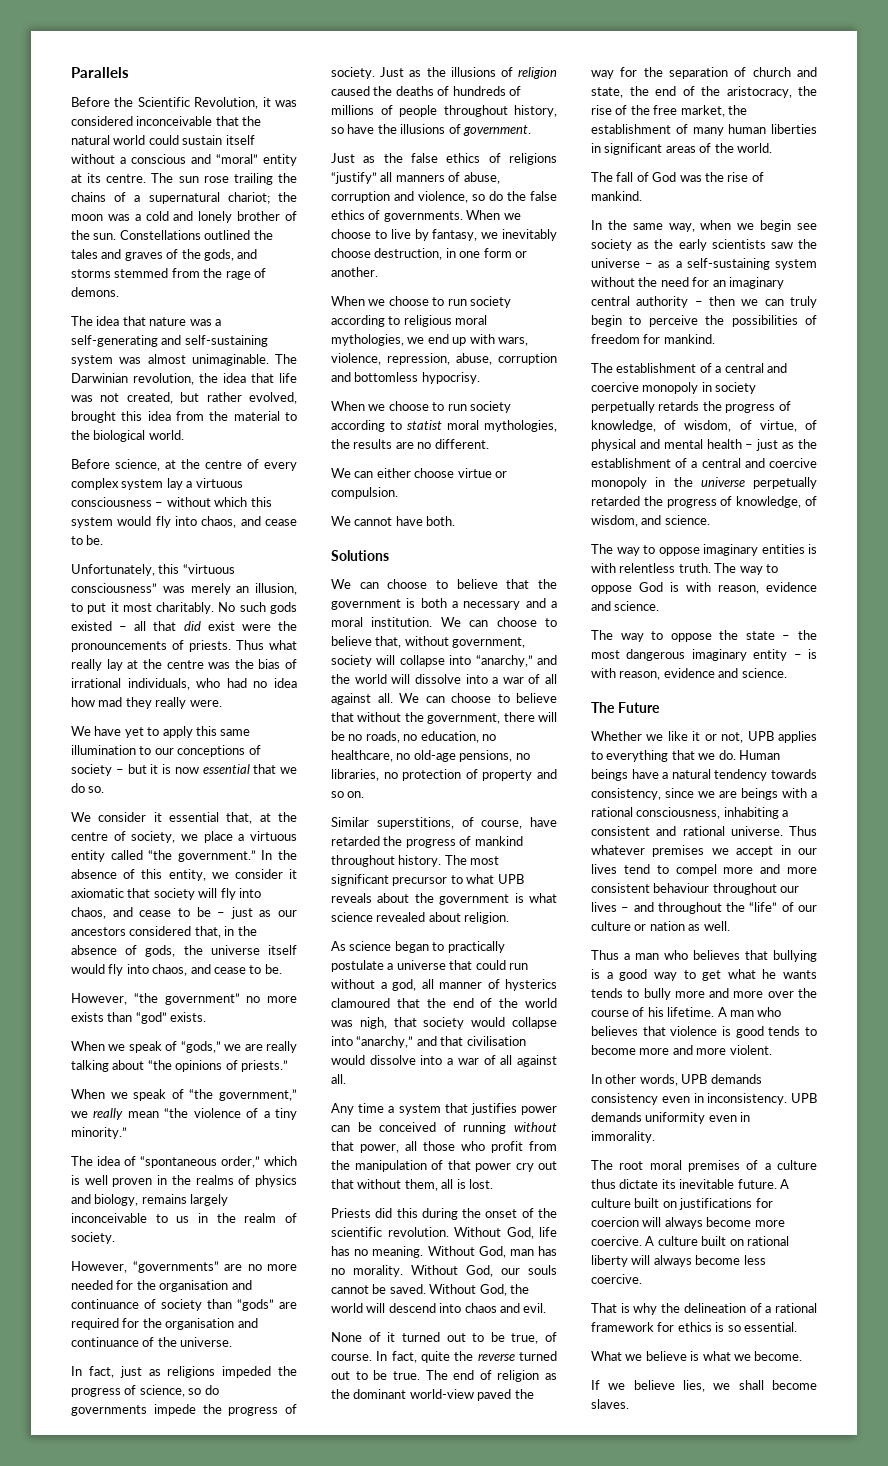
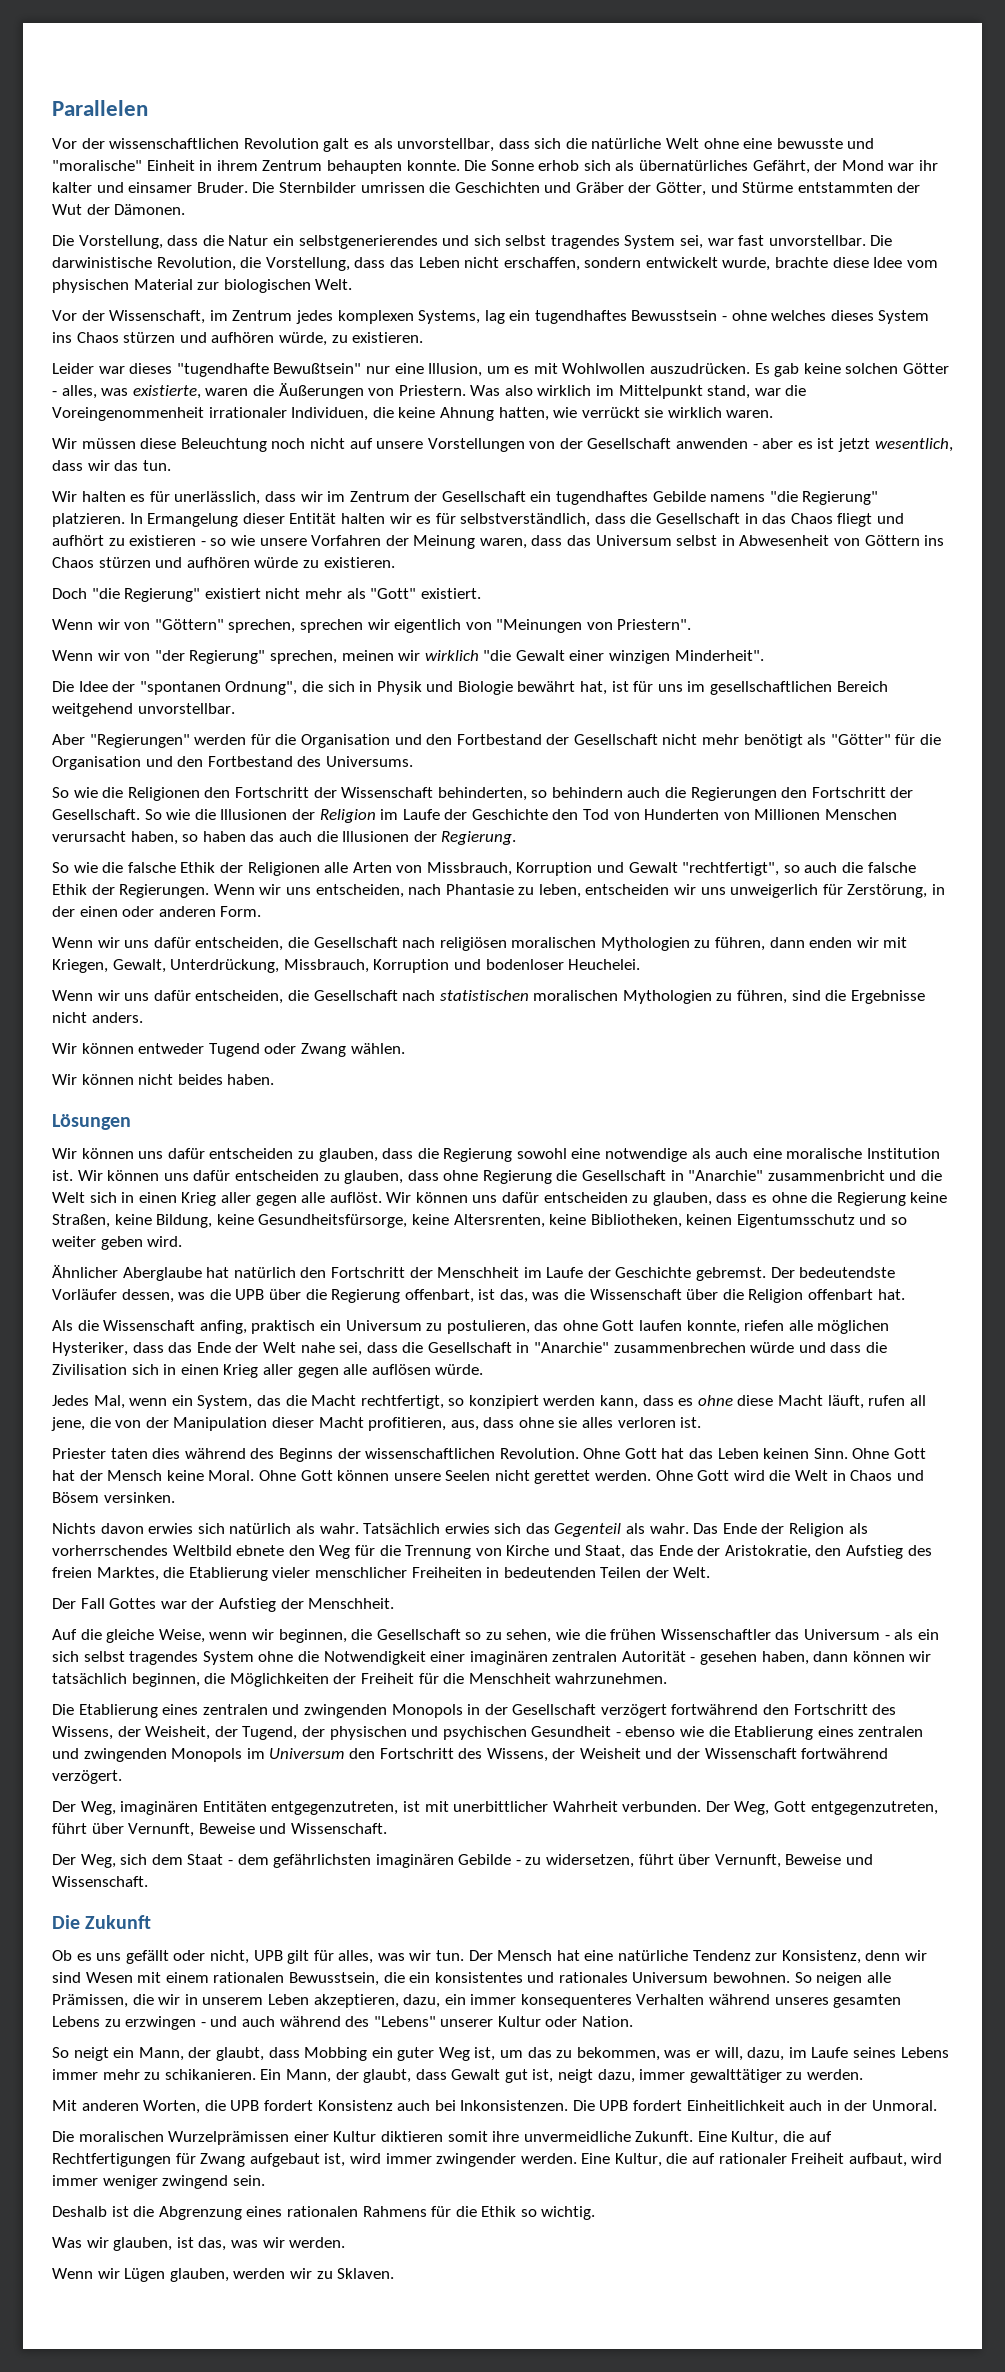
[71,67,129,78] [71,97,297,109] [71,116,262,126] [71,135,255,145] [71,154,297,166] [71,173,297,185] [71,192,297,204] [71,211,297,223] [71,230,273,240] [71,249,258,261] [71,268,266,280] [71,287,119,297] [71,316,221,326] [71,335,268,347] [71,354,297,366] [71,373,297,385] [71,392,297,404] [71,411,297,423] [71,430,184,442] [71,459,297,471] [71,478,243,490] [71,497,272,507] [71,516,297,528] [71,535,104,545] [71,564,235,576] [71,583,297,595] [71,602,297,614] [71,621,297,631] [71,640,297,652] [71,659,297,671] [71,678,297,690] [71,697,222,709] [71,726,251,738] [71,745,261,757] [71,764,297,776] [71,783,105,793] [71,812,297,824] [71,831,297,843] [71,850,297,862] [71,869,297,881] [71,888,261,900] [71,907,297,919] [71,926,257,938] [71,945,297,957] [71,964,282,976] [71,993,297,1005] [71,1012,207,1024] [71,1041,297,1053] [71,1060,288,1072] [71,1089,297,1101] [71,1108,297,1120] [71,1127,127,1139] [71,1156,297,1168] [71,1175,297,1187] [71,1194,229,1206] [71,1213,297,1223] [71,1232,115,1244] [71,1261,297,1273] [71,1280,252,1292] [71,1299,297,1311] [71,1318,258,1330] [71,1337,233,1347] [71,1366,297,1378] [71,1385,219,1397] [71,1404,297,1416] [331,67,557,79] [331,86,521,96] [331,105,557,117] [331,124,531,136] [331,153,557,165] [331,172,500,184] [331,191,557,203] [331,210,521,222] [331,229,557,241] [331,248,527,260] [331,267,378,277] [331,296,511,308] [331,315,488,327] [331,334,528,346] [331,353,557,365] [331,372,480,384] [331,401,511,413] [331,420,557,432] [331,439,489,449] [331,468,507,478] [331,487,398,499] [331,516,456,526] [331,550,389,561] [331,579,557,589] [331,598,557,610] [331,617,557,627] [331,636,526,648] [331,655,557,667] [331,674,557,684] [331,693,557,705] [331,712,557,724] [331,731,496,743] [331,750,530,762] [331,769,557,781] [331,791,365,798] [331,817,557,829] [331,836,523,848] [331,855,500,867] [331,874,524,886] [331,893,557,905] [331,912,510,924] [331,941,505,953] [331,960,528,972] [331,979,557,991] [331,998,557,1008] [331,1017,557,1029] [331,1036,526,1048] [331,1055,557,1067] [331,1074,346,1084] [331,1103,557,1115] [331,1122,557,1134] [331,1141,557,1153] [331,1160,557,1172] [331,1179,493,1191] [331,1208,557,1220] [331,1227,557,1239] [331,1246,557,1258] [331,1265,557,1277] [331,1284,529,1296] [331,1303,547,1313] [331,1332,557,1344] [331,1351,557,1363] [331,1370,557,1382] [331,1389,534,1401] [591,67,817,79] [591,86,817,98] [591,105,747,117] [591,124,817,136] [591,143,772,155] [591,172,764,182] [591,191,642,201] [591,220,817,232] [591,239,817,251] [591,258,817,270] [591,277,784,289] [591,296,817,308] [591,315,817,327] [591,334,715,344] [591,363,787,373] [591,382,757,394] [591,401,791,413] [591,420,817,432] [591,439,817,451] [591,458,817,468] [591,477,817,489] [591,496,817,508] [591,515,710,527] [591,544,817,556] [591,563,778,575] [591,582,817,594] [591,601,660,611] [591,630,817,642] [591,649,817,661] [591,668,787,680] [591,702,660,713] [591,731,817,743] [591,750,780,762] [591,769,817,781] [591,788,817,800] [591,807,789,819] [591,826,817,836] [591,845,817,857] [591,864,817,876] [591,883,800,895] [591,902,817,914] [591,921,730,931] [591,950,817,962] [591,969,817,981] [591,988,817,1000] [591,1007,782,1017] [591,1026,817,1038] [591,1045,772,1055] [591,1074,762,1086] [591,1093,817,1105] [591,1112,751,1124] [591,1131,655,1143] [591,1160,817,1172] [591,1179,789,1189] [591,1198,773,1210] [591,1217,785,1229] [591,1236,789,1246] [591,1255,766,1267] [591,1274,642,1284] [591,1303,817,1315] [591,1322,797,1332] [591,1351,803,1361] [591,1380,817,1392] [591,1399,629,1409] Parallels // Before the Scientific Revolution, it was considered inconceivable that the natural world could sustain itself without a conscious and “moral” entity at its centre. The sun rose trailing the chains of a supernatural chariot; the moon was a cold and lonely brother of the sun. Constellations outlined the tales and graves of the gods, and storms stemmed from the rage of demons. // The idea that nature was a self-generating and self-sustaining system was almost unimaginable. The Darwinian revolution, the idea that life was not created, but rather evolved, brought this idea from the material to the biological world. // Before science, at the centre of every complex system lay a virtuous consciousness – without which this system would fly into chaos, and cease to be. // Unfortunately, this “virtuous consciousness” was merely an illusion, to put it most charitably. No such gods existed – all that did exist were the pronouncements of priests. Thus what really lay at the centre was the bias of irrational individuals, who had no idea how mad they really were. // We have yet to apply this same illumination to our conceptions of society – but it is now essential that we do so. // We consider it essential that, at the centre of society, we place a virtuous entity called “the government.” In the absence of this entity, we consider it axiomatic that society will fly into chaos, and cease to be – just as our ancestors considered that, in the absence of gods, the universe itself would fly into chaos, and cease to be. // However, “the government” no more exists than “god” exists. // When we speak of “gods,” we are really talking about “the opinions of priests.” // When we speak of “the government,” we really mean “the violence of a tiny minority.” // The idea of “spontaneous order,” which is well proven in the realms of physics and biology, remains largely inconceivable to us in the realm of society. // However, “governments” are no more needed for the organisation and continuance of society than “gods” are required for the organisation and continuance of the universe. // In fact, just as religions impeded the progress of science, so do governments impede the progress of society. Just as the illusions of religion caused the deaths of hundreds of millions of people throughout history, so have the illusions of government. // Just as the false ethics of religions “justify” all manners of abuse, corruption and violence, so do the false ethics of governments. When we choose to live by fantasy, we inevitably choose destruction, in one form or another. // When we choose to run society according to religious moral mythologies, we end up with wars, violence, repression, abuse, corruption and bottomless hypocrisy. // When we choose to run society according to statist moral mythologies, the results are no different. // We can either choose virtue or compulsion. // We cannot have both. // Solutions // We can choose to believe that the government is both a necessary and a moral institution. We can choose to believe that, without government, society will collapse into “anarchy,” and the world will dissolve into a war of all against all. We can choose to believe that without the government, there will be no roads, no education, no healthcare, no old-age pensions, no libraries, no protection of property and so on. // Similar superstitions, of course, have retarded the progress of mankind throughout history. The most significant precursor to what UPB reveals about the government is what science revealed about religion. // As science began to practically postulate a universe that could run without a god, all manner of hysterics clamoured that the end of the world was nigh, that society would collapse into “anarchy,” and that civilisation would dissolve into a war of all against all. // Any time a system that justifies power can be conceived of running without that power, all those who profit from the manipulation of that power cry out that without them, all is lost. // Priests did this during the onset of the scientific revolution. Without God, life has no meaning. Without God, man has no morality. Without God, our souls cannot be saved. Without God, the world will descend into chaos and evil. // None of it turned out to be true, of course. In fact, quite the reverse turned out to be true. The end of religion as the dominant world-view paved the way for the separation of church and state, the end of the aristocracy, the rise of the free market, the establishment of many human liberties in significant areas of the world. // The fall of God was the rise of mankind. // In the same way, when we begin see society as the early scientists saw the universe – as a self-sustaining system without the need for an imaginary central authority – then we can truly begin to perceive the possibilities of freedom for mankind. // The establishment of a central and coercive monopoly in society perpetually retards the progress of knowledge, of wisdom, of virtue, of physical and mental health – just as the establishment of a central and coercive monopoly in the universe perpetually retarded the progress of knowledge, of wisdom, and science. // The way to oppose imaginary entities is with relentless truth. The way to oppose God is with reason, evidence and science. // The way to oppose the state – the most dangerous imaginary entity – is with reason, evidence and science. // The Future // Whether we like it or not, UPB applies to everything that we do. Human beings have a natural tendency towards consistency, since we are beings with a rational consciousness, inhabiting a consistent and rational universe. Thus whatever premises we accept in our lives tend to compel more and more consistent behaviour throughout our lives – and throughout the “life” of our culture or nation as well. // Thus a man who believes that bullying is a good way to get what he wants tends to bully more and more over the course of his lifetime. A man who believes that violence is good tends to become more and more violent. // In other words, UPB demands consistency even in inconsistency. UPB demands uniformity even in immorality. // The root moral premises of a culture thus dictate its inevitable future. A culture built on justifications for coercion will always become more coercive. A culture built on rational liberty will always become less coercive. // That is why the delineation of a rational framework for ethics is so essential. // What we believe is what we become. // If we believe lies, we shall become slaves. -> [52,100,148,116] [52,138,875,152] [52,160,939,174] [52,182,921,196] [52,204,186,215] [52,235,893,249] [52,257,938,271] [52,279,353,293] [52,310,930,324] [52,332,424,346] [52,363,950,377] [52,383,807,399] [52,407,774,421] [52,438,953,452] [52,460,171,471] [52,491,879,505] [52,513,905,527] [52,535,945,549] [52,557,395,568] [52,588,481,602] [52,619,692,633] [52,650,764,664] [52,681,888,695] [52,703,235,717] [52,734,942,748] [52,756,413,770] [52,787,914,801] [52,809,898,823] [52,831,517,845] [52,862,916,876] [52,884,946,898] [52,906,262,917] [52,937,908,951] [52,959,641,973] [52,990,925,1004] [52,1012,143,1023] [52,1043,405,1057] [52,1074,275,1085] [52,1114,131,1130] [52,1148,941,1162] [52,1170,943,1184] [52,1192,948,1206] [52,1214,908,1228] [52,1236,183,1250] [52,1265,896,1281] [52,1289,905,1303] [52,1320,890,1334] [52,1342,888,1356] [52,1364,484,1378] [52,1395,926,1409] [51,1417,702,1431] [52,1448,927,1462] [52,1470,924,1484] [52,1492,175,1503] [52,1523,868,1537] [52,1545,932,1559] [52,1567,711,1581] [52,1598,395,1612] [52,1629,939,1643] [52,1651,932,1665] [52,1673,668,1687] [52,1704,897,1718] [52,1726,924,1740] [52,1748,889,1762] [52,1770,122,1784] [52,1801,938,1815] [52,1823,387,1837] [52,1854,874,1868] [52,1876,148,1887] [52,1915,152,1929] [52,1950,927,1964] [52,1972,891,1986] [52,1994,902,2008] [52,2016,634,2030] [52,2047,949,2061] [52,2069,864,2083] [52,2100,938,2114] [52,2131,832,2145] [52,2153,943,2167] [52,2175,265,2189] [52,2206,596,2220] [52,2237,346,2251] [52,2268,395,2282] Parallelen // Vor der wissenschaftlichen Revolution galt es als unvorstellbar, dass sich die natürliche Welt ohne eine bewusste und "moralische" Einheit in ihrem Zentrum behaupten konnte. Die Sonne erhob sich als übernatürliches Gefährt, der Mond war ihr kalter und einsamer Bruder. Die Sternbilder umrissen die Geschichten und Gräber der Götter, und Stürme entstammten der Wut der Dämonen. // Die Vorstellung, dass die Natur ein selbstgenerierendes und sich selbst tragendes System sei, war fast unvorstellbar. Die darwinistische Revolution, die Vorstellung, dass das Leben nicht erschaffen, sondern entwickelt wurde, brachte diese Idee vom physischen Material zur biologischen Welt. // Vor der Wissenschaft, im Zentrum jedes komplexen Systems, lag ein tugendhaftes Bewusstsein - ohne welches dieses System ins Chaos stürzen und aufhören würde, zu existieren. // Leider war dieses "tugendhafte Bewußtsein" nur eine Illusion, um es mit Wohlwollen auszudrücken. Es gab keine solchen Götter - alles, was existierte, waren die Äußerungen von Priestern. Was also wirklich im Mittelpunkt stand, war die Voreingenommenheit irrationaler Individuen, die keine Ahnung hatten, wie verrückt sie wirklich waren. // Wir müssen diese Beleuchtung noch nicht auf unsere Vorstellungen von der Gesellschaft anwenden - aber es ist jetzt wesentlich, dass wir das tun. // Wir halten es für unerlässlich, dass wir im Zentrum der Gesellschaft ein tugendhaftes Gebilde namens "die Regierung" platzieren. In Ermangelung dieser Entität halten wir es für selbstverständlich, dass die Gesellschaft in das Chaos fliegt und aufhört zu existieren - so wie unsere Vorfahren der Meinung waren, dass das Universum selbst in Abwesenheit von Göttern ins Chaos stürzen und aufhören würde zu existieren. // Doch "die Regierung" existiert nicht mehr als "Gott" existiert. // Wenn wir von "Göttern" sprechen, sprechen wir eigentlich von "Meinungen von Priestern". // Wenn wir von "der Regierung" sprechen, meinen wir wirklich "die Gewalt einer winzigen Minderheit". // Die Idee der "spontanen Ordnung", die sich in Physik und Biologie bewährt hat, ist für uns im gesellschaftlichen Bereich weitgehend unvorstellbar. // Aber "Regierungen" werden für die Organisation und den Fortbestand der Gesellschaft nicht mehr benötigt als "Götter" für die Organisation und den Fortbestand des Universums. // So wie die Religionen den Fortschritt der Wissenschaft behinderten, so behindern auch die Regierungen den Fortschritt der Gesellschaft. So wie die Illusionen der Religion im Laufe der Geschichte den Tod von Hunderten von Millionen Menschen verursacht haben, so haben das auch die Illusionen der Regierung. // So wie die falsche Ethik der Religionen alle Arten von Missbrauch, Korruption und Gewalt "rechtfertigt", so auch die falsche Ethik der Regierungen. Wenn wir uns entscheiden, nach Phantasie zu leben, entscheiden wir uns unweigerlich für Zerstörung, in der einen oder anderen Form. // Wenn wir uns dafür entscheiden, die Gesellschaft nach religiösen moralischen Mythologien zu führen, dann enden wir mit Kriegen, Gewalt, Unterdrückung, Missbrauch, Korruption und bodenloser Heuchelei. // Wenn wir uns dafür entscheiden, die Gesellschaft nach statistischen moralischen Mythologien zu führen, sind die Ergebnisse nicht anders. // Wir können entweder Tugend oder Zwang wählen. // Wir können nicht beides haben. // Lösungen // Wir können uns dafür entscheiden zu glauben, dass die Regierung sowohl eine notwendige als auch eine moralische Institution ist. Wir können uns dafür entscheiden zu glauben, dass ohne Regierung die Gesellschaft in "Anarchie" zusammenbricht und die Welt sich in einen Krieg aller gegen alle auflöst. Wir können uns dafür entscheiden zu glauben, dass es ohne die Regierung keine Straßen, keine Bildung, keine Gesundheitsfürsorge, keine Altersrenten, keine Bibliotheken, keinen Eigentumsschutz und so weiter geben wird. // Ähnlicher Aberglaube hat natürlich den Fortschritt der Menschheit im Laufe der Geschichte gebremst. Der bedeutendste Vorläufer dessen, was die UPB über die Regierung offenbart, ist das, was die Wissenschaft über die Religion offenbart hat. // Als die Wissenschaft anfing, praktisch ein Universum zu postulieren, das ohne Gott laufen konnte, riefen alle möglichen Hysteriker, dass das Ende der Welt nahe sei, dass die Gesellschaft in "Anarchie" zusammenbrechen würde und dass die Zivilisation sich in einen Krieg aller gegen alle auflösen würde. // Jedes Mal, wenn ein System, das die Macht rechtfertigt, so konzipiert werden kann, dass es ohne diese Macht läuft, rufen all jene, die von der Manipulation dieser Macht profitieren, aus, dass ohne sie alles verloren ist. // Priester taten dies während des Beginns der wissenschaftlichen Revolution. Ohne Gott hat das Leben keinen Sinn. Ohne Gott hat der Mensch keine Moral. Ohne Gott können unsere Seelen nicht gerettet werden. Ohne Gott wird die Welt in Chaos und Bösem versinken. // Nichts davon erwies sich natürlich als wahr. Tatsächlich erwies sich das Gegenteil als wahr. Das Ende der Religion als vorherrschendes Weltbild ebnete den Weg für die Trennung von Kirche und Staat, das Ende der Aristokratie, den Aufstieg des freien Marktes, die Etablierung vieler menschlicher Freiheiten in bedeutenden Teilen der Welt. // Der Fall Gottes war der Aufstieg der Menschheit. // Auf die gleiche Weise, wenn wir beginnen, die Gesellschaft so zu sehen, wie die frühen Wissenschaftler das Universum - als ein sich selbst tragendes System ohne die Notwendigkeit einer imaginären zentralen Autorität - gesehen haben, dann können wir tatsächlich beginnen, die Möglichkeiten der Freiheit für die Menschheit wahrzunehmen. // Die Etablierung eines zentralen und zwingenden Monopols in der Gesellschaft verzögert fortwährend den Fortschritt des Wissens, der Weisheit, der Tugend, der physischen und psychischen Gesundheit - ebenso wie die Etablierung eines zentralen und zwingenden Monopols im Universum den Fortschritt des Wissens, der Weisheit und der Wissenschaft fortwährend verzögert. // Der Weg, imaginären Entitäten entgegenzutreten, ist mit unerbittlicher Wahrheit verbunden. Der Weg, Gott entgegenzutreten, führt über Vernunft, Beweise und Wissenschaft. // Der Weg, sich dem Staat - dem gefährlichsten imaginären Gebilde - zu widersetzen, führt über Vernunft, Beweise und Wissenschaft. // Die Zukunft // Ob es uns gefällt oder nicht, UPB gilt für alles, was wir tun. Der Mensch hat eine natürliche Tendenz zur Konsistenz, denn wir sind Wesen mit einem rationalen Bewusstsein, die ein konsistentes und rationales Universum bewohnen. So neigen alle Prämissen, die wir in unserem Leben akzeptieren, dazu, ein immer konsequenteres Verhalten während unseres gesamten Lebens zu erzwingen - und auch während des "Lebens" unserer Kultur oder Nation. // So neigt ein Mann, der glaubt, dass Mobbing ein guter Weg ist, um das zu bekommen, was er will, dazu, im Laufe seines Lebens immer mehr zu schikanieren. Ein Mann, der glaubt, dass Gewalt gut ist, neigt dazu, immer gewalttätiger zu werden. // Mit anderen Worten, die UPB fordert Konsistenz auch bei Inkonsistenzen. Die UPB fordert Einheitlichkeit auch in der Unmoral. // Die moralischen Wurzelprämissen einer Kultur diktieren somit ihre unvermeidliche Zukunft. Eine Kultur, die auf Rechtfertigungen für Zwang aufgebaut ist, wird immer zwingender werden. Eine Kultur, die auf rationaler Freiheit aufbaut, wird immer weniger zwingend sein. // Deshalb ist die Abgrenzung eines rationalen Rahmens für die Ethik so wichtig. // Was wir glauben, ist das, was wir werden. // Wenn wir Lügen glauben, werden wir zu Sklaven.

